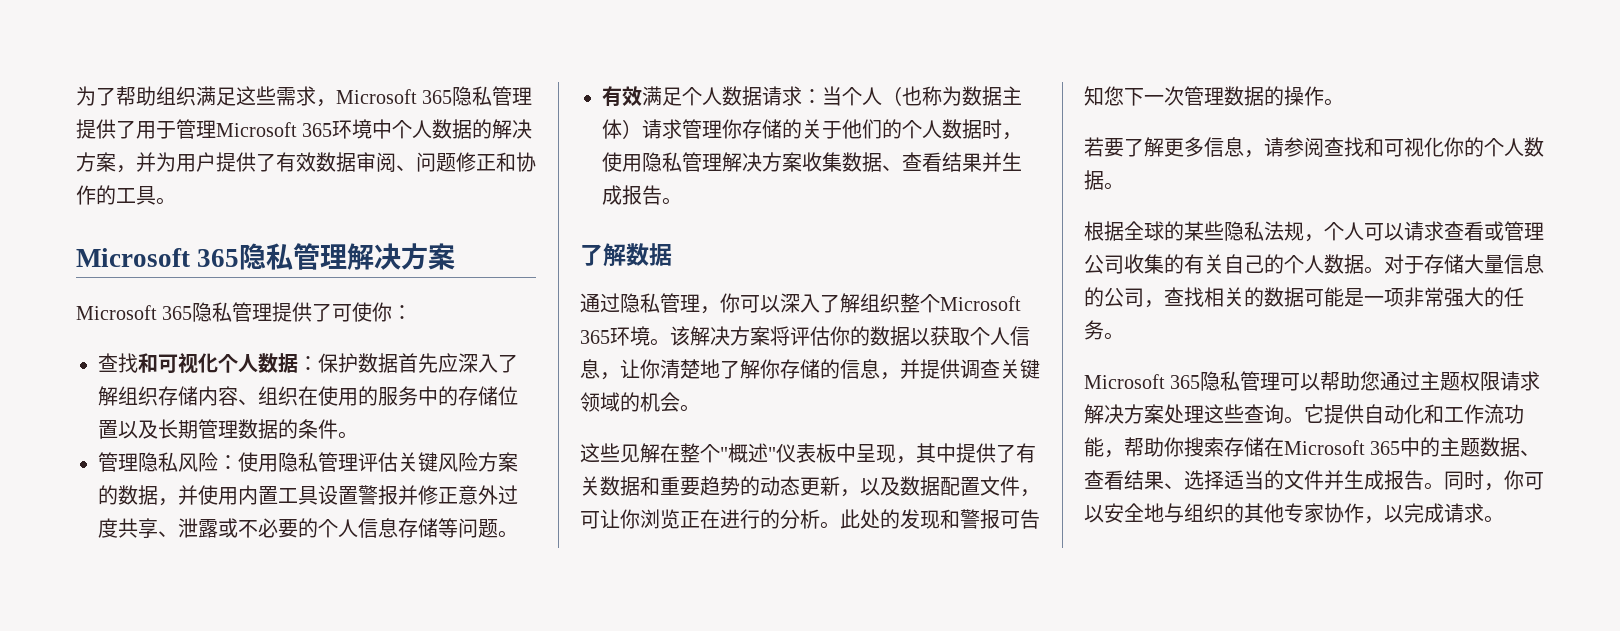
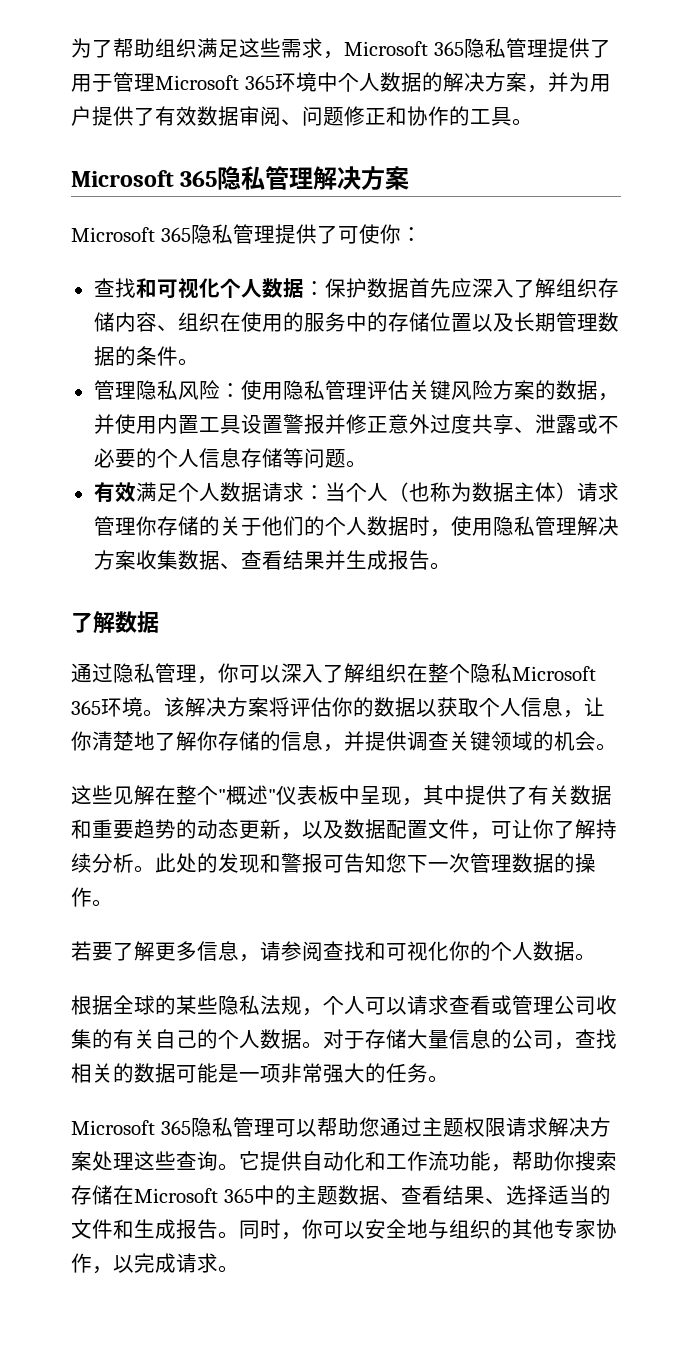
[900,293,940,313] 整个 -> [407,663,512,683] 在整个隐私
[640,509,780,529] 浏览正在进行的 -> [554,819,617,839] [71,853,92,873] 了解持续
[1324,470,1344,490] 并 -> [113,1219,134,1239] 和

